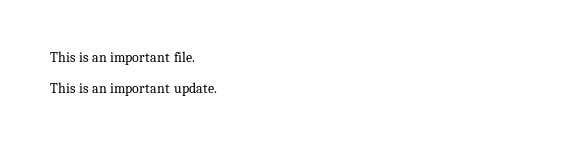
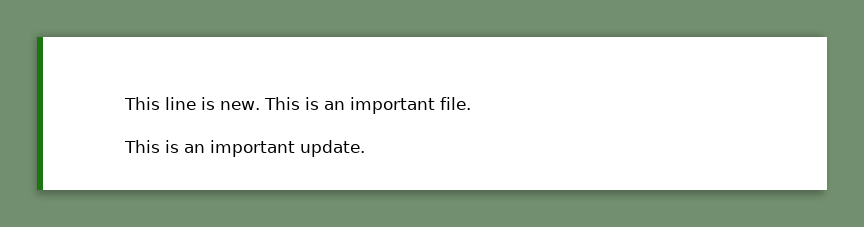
[50,51,76,62] This -> [124,97,300,110] This line is new. This

